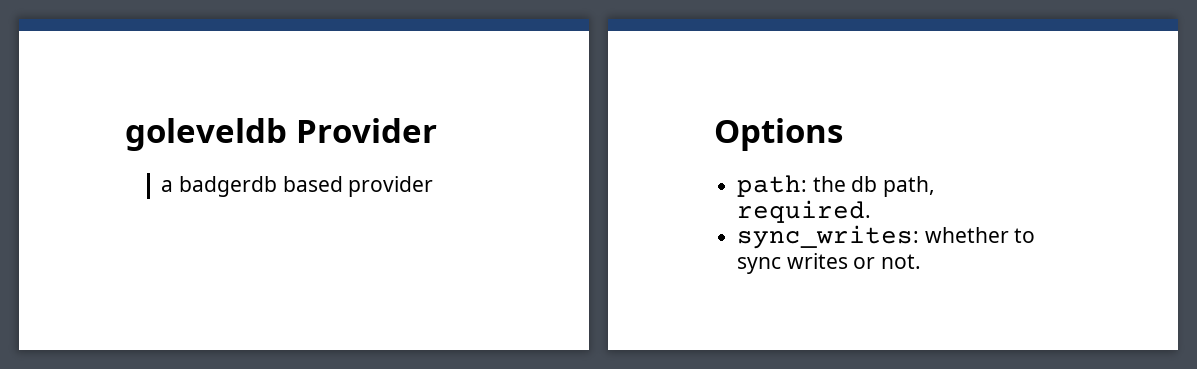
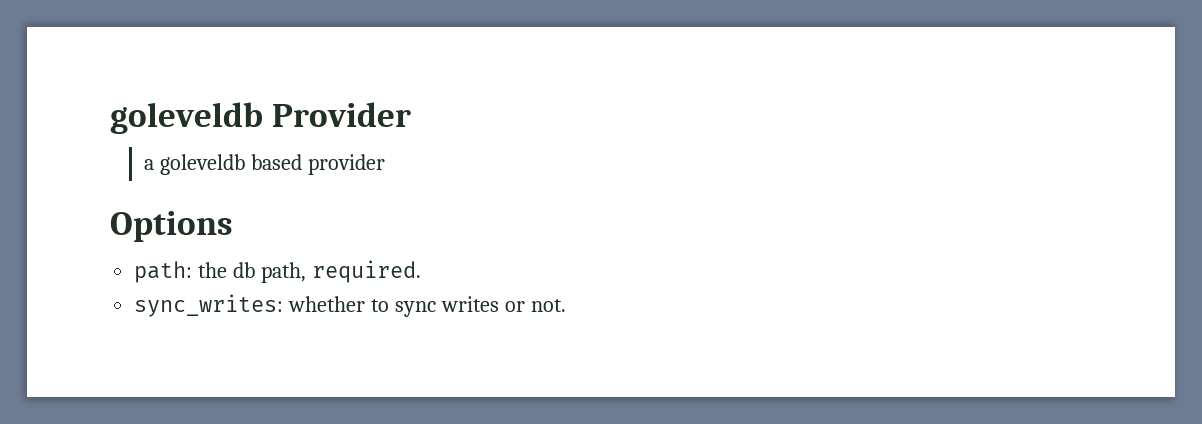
[178,176,277,197] badgerdb -> [159,154,245,175] goleveldb

